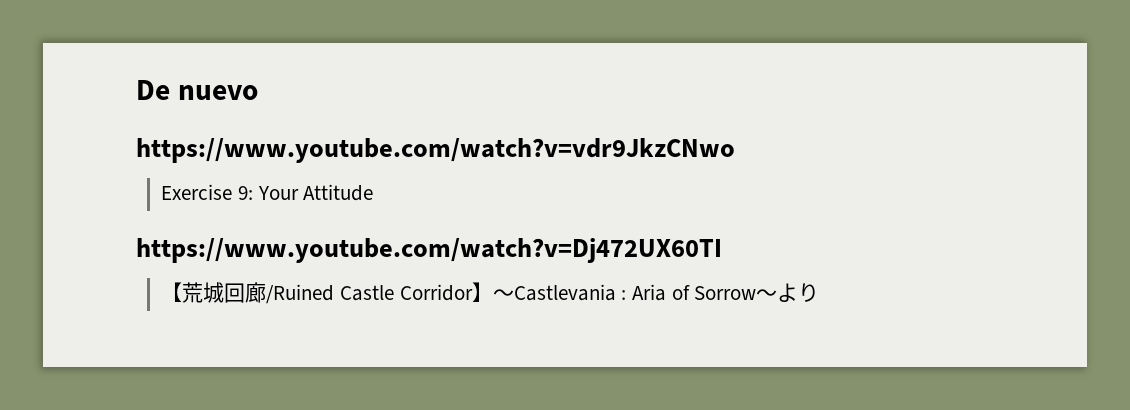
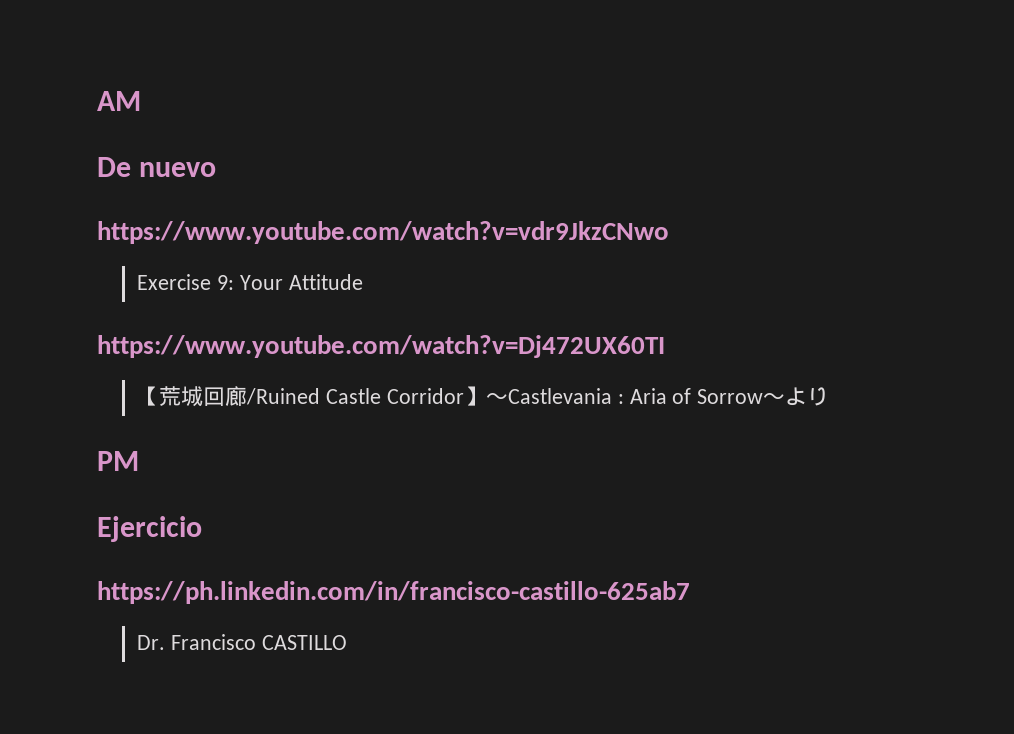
(136, 90) none -> [97,91,141,111] AM //
(820, 292) none -> [97,451,139,471] [97,516,202,542] [97,581,690,604] [137,634,347,650] // PM // Ejercicio // https://ph.linkedin.com/in/francisco-castillo-625ab7 // Dr. Francisco CASTILLO

